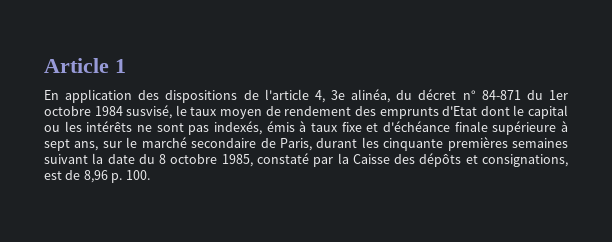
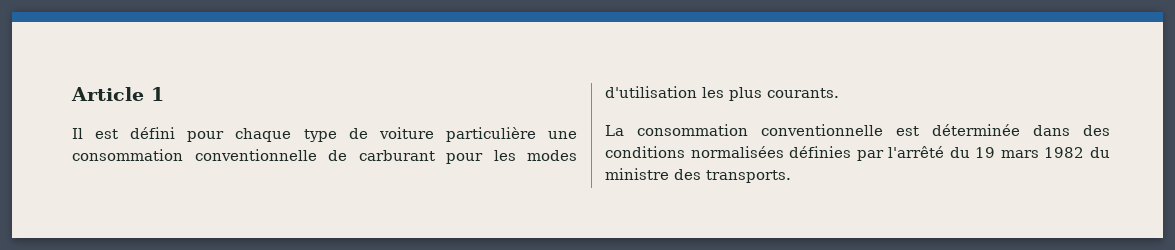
[44,89,569,103] [44,105,569,119] [44,121,569,135] [44,137,568,151] [44,153,568,167] [44,170,150,183] En application des dispositions de l'article 4, 3e alinéa, du décret n° 84-871 du 1er octobre 1984 susvisé, le taux moyen de rendement des emprunts d'Etat dont le capital ou les intérêts ne sont pas indexés, émis à taux fixe et d'échéance finale supérieure à sept ans, sur le marché secondaire de Paris, durant les cinquante premières semaines suivant la date du 8 octobre 1985, constaté par la Caisse des dépôts et consignations, est de 8,96 p. 100. -> [72,127,577,142] [72,149,577,164] [605,86,839,101] [605,124,1110,136] [605,146,1110,161] [605,168,791,183] Il est défini pour chaque type de voiture particulière une consommation conventionnelle de carburant pour les modes d'utilisation les plus courants. // La consommation conventionnelle est déterminée dans des conditions normalisées définies par l'arrêté du 19 mars 1982 du ministre des transports.

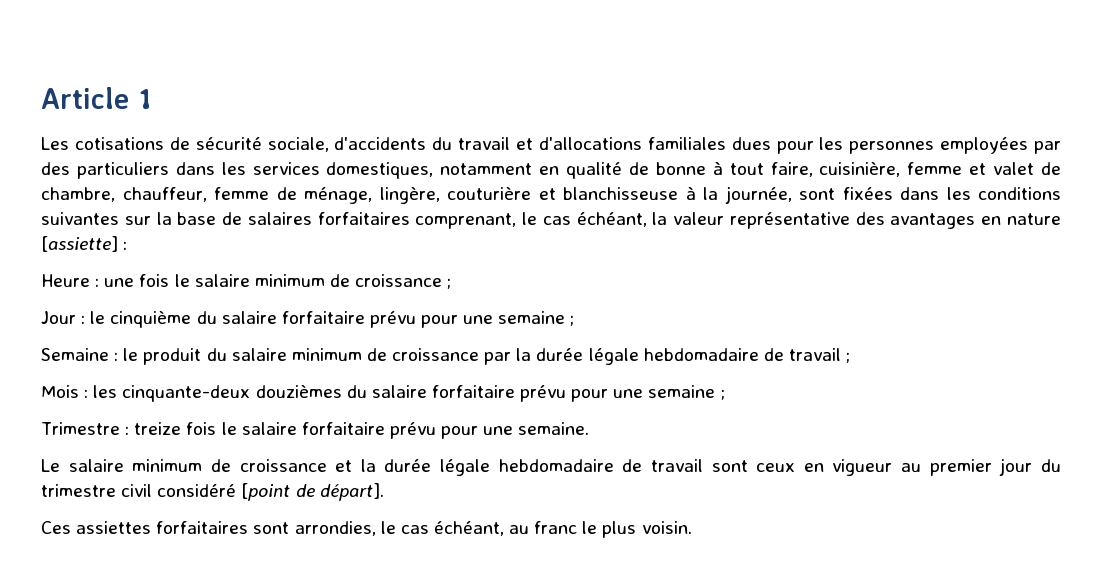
[72,127,577,142] [72,149,577,164] [605,86,839,101] [605,124,1110,136] [605,146,1110,161] [605,168,791,183] Il est défini pour chaque type de voiture particulière une consommation conventionnelle de carburant pour les modes d'utilisation les plus courants. // La consommation conventionnelle est déterminée dans des conditions normalisées définies par l'arrêté du 19 mars 1982 du ministre des transports. -> [41,137,1061,154] [41,161,1062,179] [41,186,1061,204] [41,212,1061,229] [41,236,128,252] [41,274,452,289] [41,311,575,328] [41,348,851,365] [41,385,725,402] [41,422,590,439] [41,458,1062,476] [41,483,384,501] [41,521,692,538] Les cotisations de sécurité sociale, d'accidents du travail et d'allocations familiales dues pour les personnes employées par des particuliers dans les services domestiques, notamment en qualité de bonne à tout faire, cuisinière, femme et valet de chambre, chauffeur, femme de ménage, lingère, couturière et blanchisseuse à la journée, sont fixées dans les conditions suivantes sur la base de salaires forfaitaires comprenant, le cas échéant, la valeur représentative des avantages en nature [assiette] : // Heure : une fois le salaire minimum de croissance ; // Jour : le cinquième du salaire forfaitaire prévu pour une semaine ; // Semaine : le produit du salaire minimum de croissance par la durée légale hebdomadaire de travail ; // Mois : les cinquante-deux douzièmes du salaire forfaitaire prévu pour une semaine ; // Trimestre : treize fois le salaire forfaitaire prévu pour une semaine. // Le salaire minimum de croissance et la durée légale hebdomadaire de travail sont ceux en vigueur au premier jour du trimestre civil considéré [point de départ]. // Ces assiettes forfaitaires sont arrondies, le cas échéant, au franc le plus voisin.

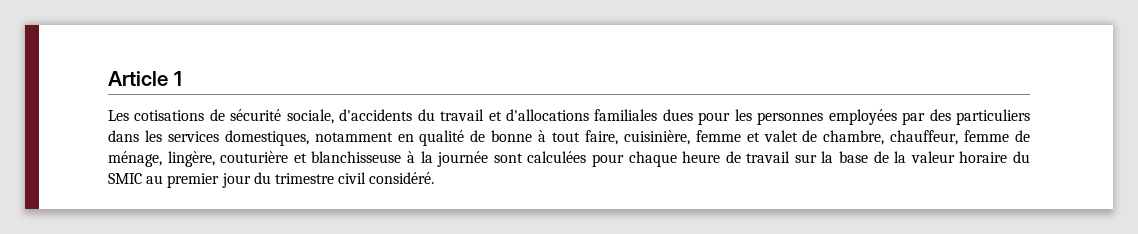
[724,186,1061,204] [41,212,1061,229] [41,236,128,252] [41,274,452,289] [41,311,575,328] [41,348,851,365] [41,385,725,402] [41,422,590,439] [41,459,893,476] journée, sont fixées dans les conditions suivantes sur la base de salaires forfaitaires comprenant, le cas échéant, la valeur représentative des avantages en nature [assiette] : // Heure : une fois le salaire minimum de croissance ; // Jour : le cinquième du salaire forfaitaire prévu pour une semaine ; // Semaine : le produit du salaire minimum de croissance par la durée légale hebdomadaire de travail ; // Mois : les cinquante-deux douzièmes du salaire forfaitaire prévu pour une semaine ; // Trimestre : treize fois le salaire forfaitaire prévu pour une semaine. // Le salaire minimum de croissance et la durée légale hebdomadaire de travail sont ceux en vigueur -> [437,151,1031,167] [108,173,142,184] journée sont calculées pour chaque heure de travail sur la base de la valeur horaire du SMIC
[157,483,384,501] [41,521,692,538] considéré [point de départ]. // Ces assiettes forfaitaires sont arrondies, le cas échéant, au franc le plus voisin. -> [369,172,435,184] considéré.

